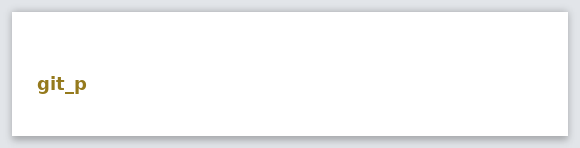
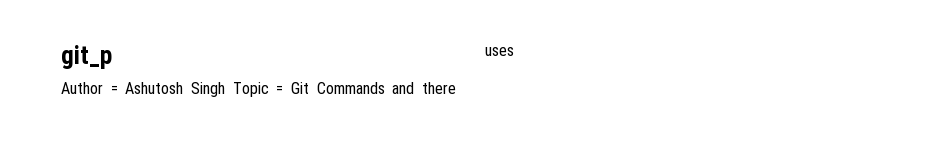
(87, 85) none -> [61,82,456,97] [485,47,514,56] // Author = Ashutosh Singh Topic = Git Commands and there uses

